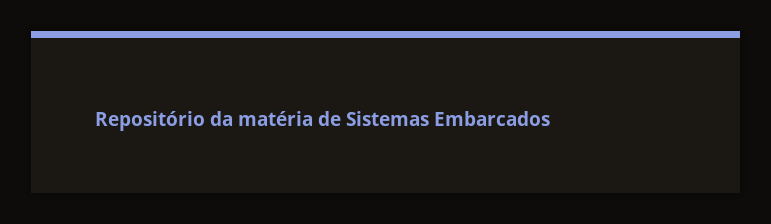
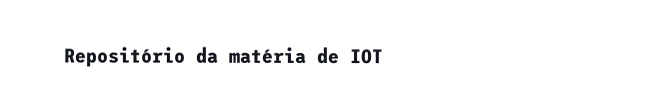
[346,111,550,126] Sistemas Embarcados -> [349,49,383,65] IOT

